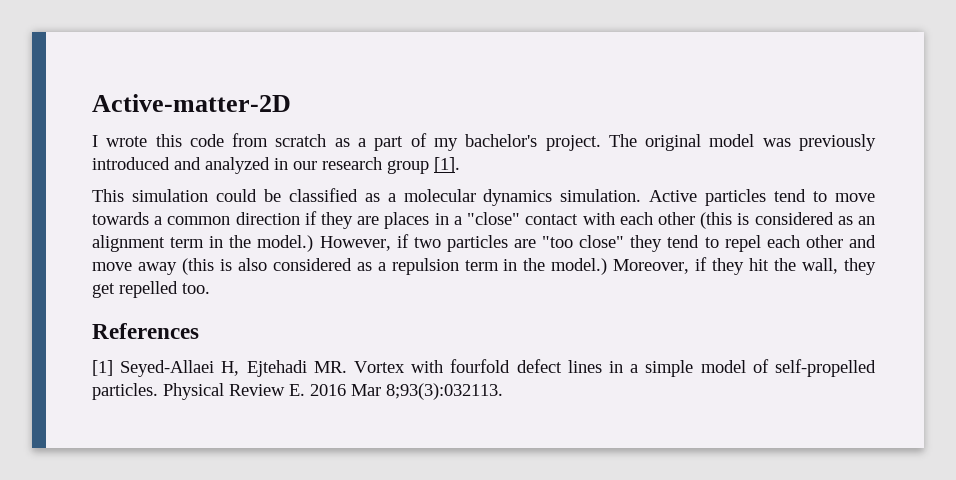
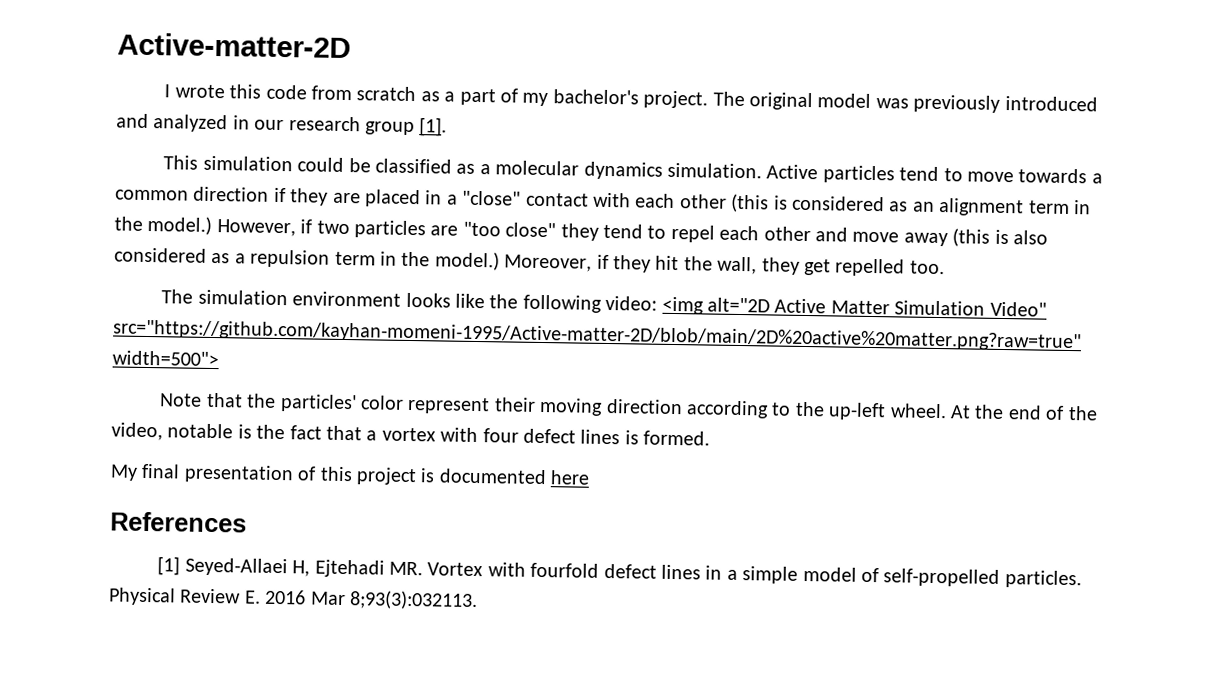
[384,212,430,229] places -> [365,189,421,208] placed
(210, 288) none -> [161,289,1047,317] [113,319,1082,352] [112,350,219,367] [160,392,1098,421] [111,422,711,446] [110,463,591,486] // The simulation environment looks like the following video: <img alt="2D Active Matter Simulation Video" src="https://github.com/kayhan-momeni-1995/Active-matter-2D/blob/main/2D%20active%20matter.png?raw=true" width=500"> // Note that the particles' color represent their moving direction according to the up-left wheel. At the end of the video, notable is the fact that a vortex with four defect lines is formed. // My final presentation of this project is documented here

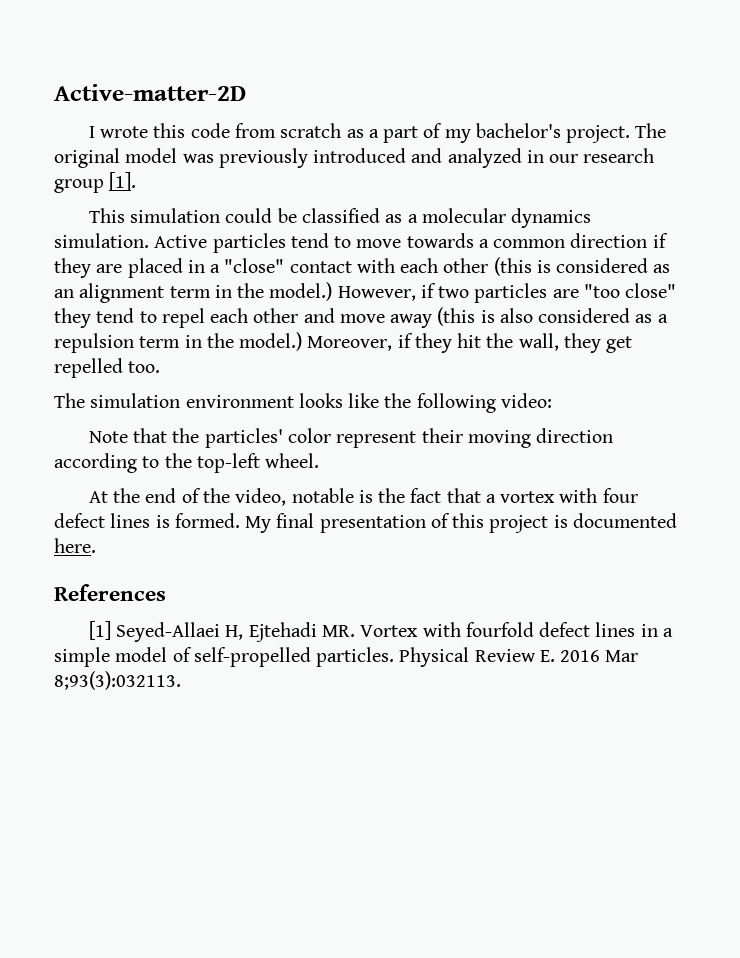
[661,296,1047,317] [113,319,1082,352] [112,350,219,367] <img alt="2D Active Matter Simulation Video" src="https://github.com/kayhan-momeni-1995/Active-matter-2D/blob/main/2D%20active%20matter.png?raw=true" width=500"> -> (552, 400) none
[828,402,887,421] up-left -> [196,453,260,473] top-left
(947, 411) none -> (320, 460) //
(711, 438) // -> (240, 520) none
[550,470,591,485] here -> [54,538,96,553] here.

